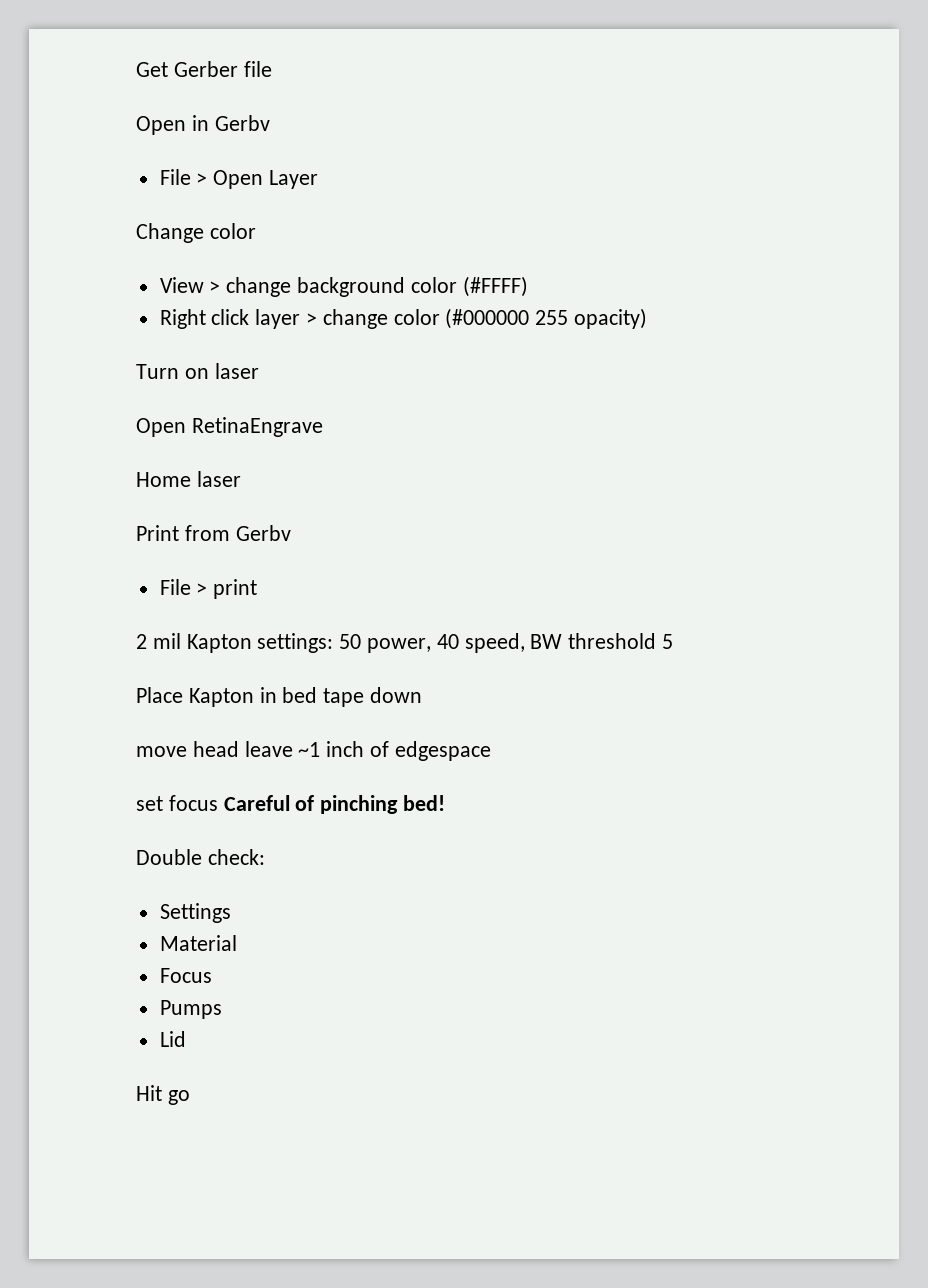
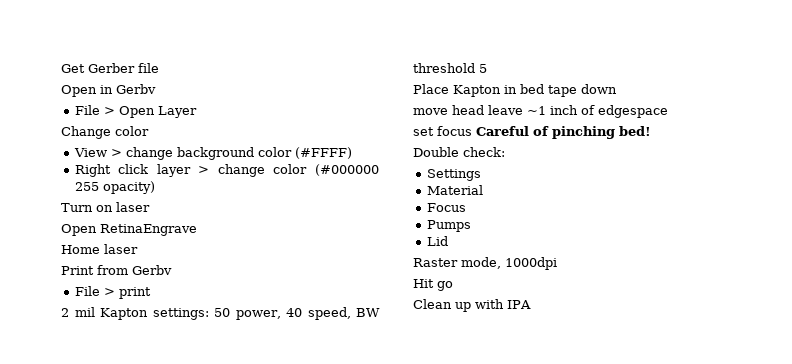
(186, 1039) none -> [413,257,557,270] // Raster mode, 1000dpi
(190, 1097) none -> [413,299,531,312] // Clean up with IPA

